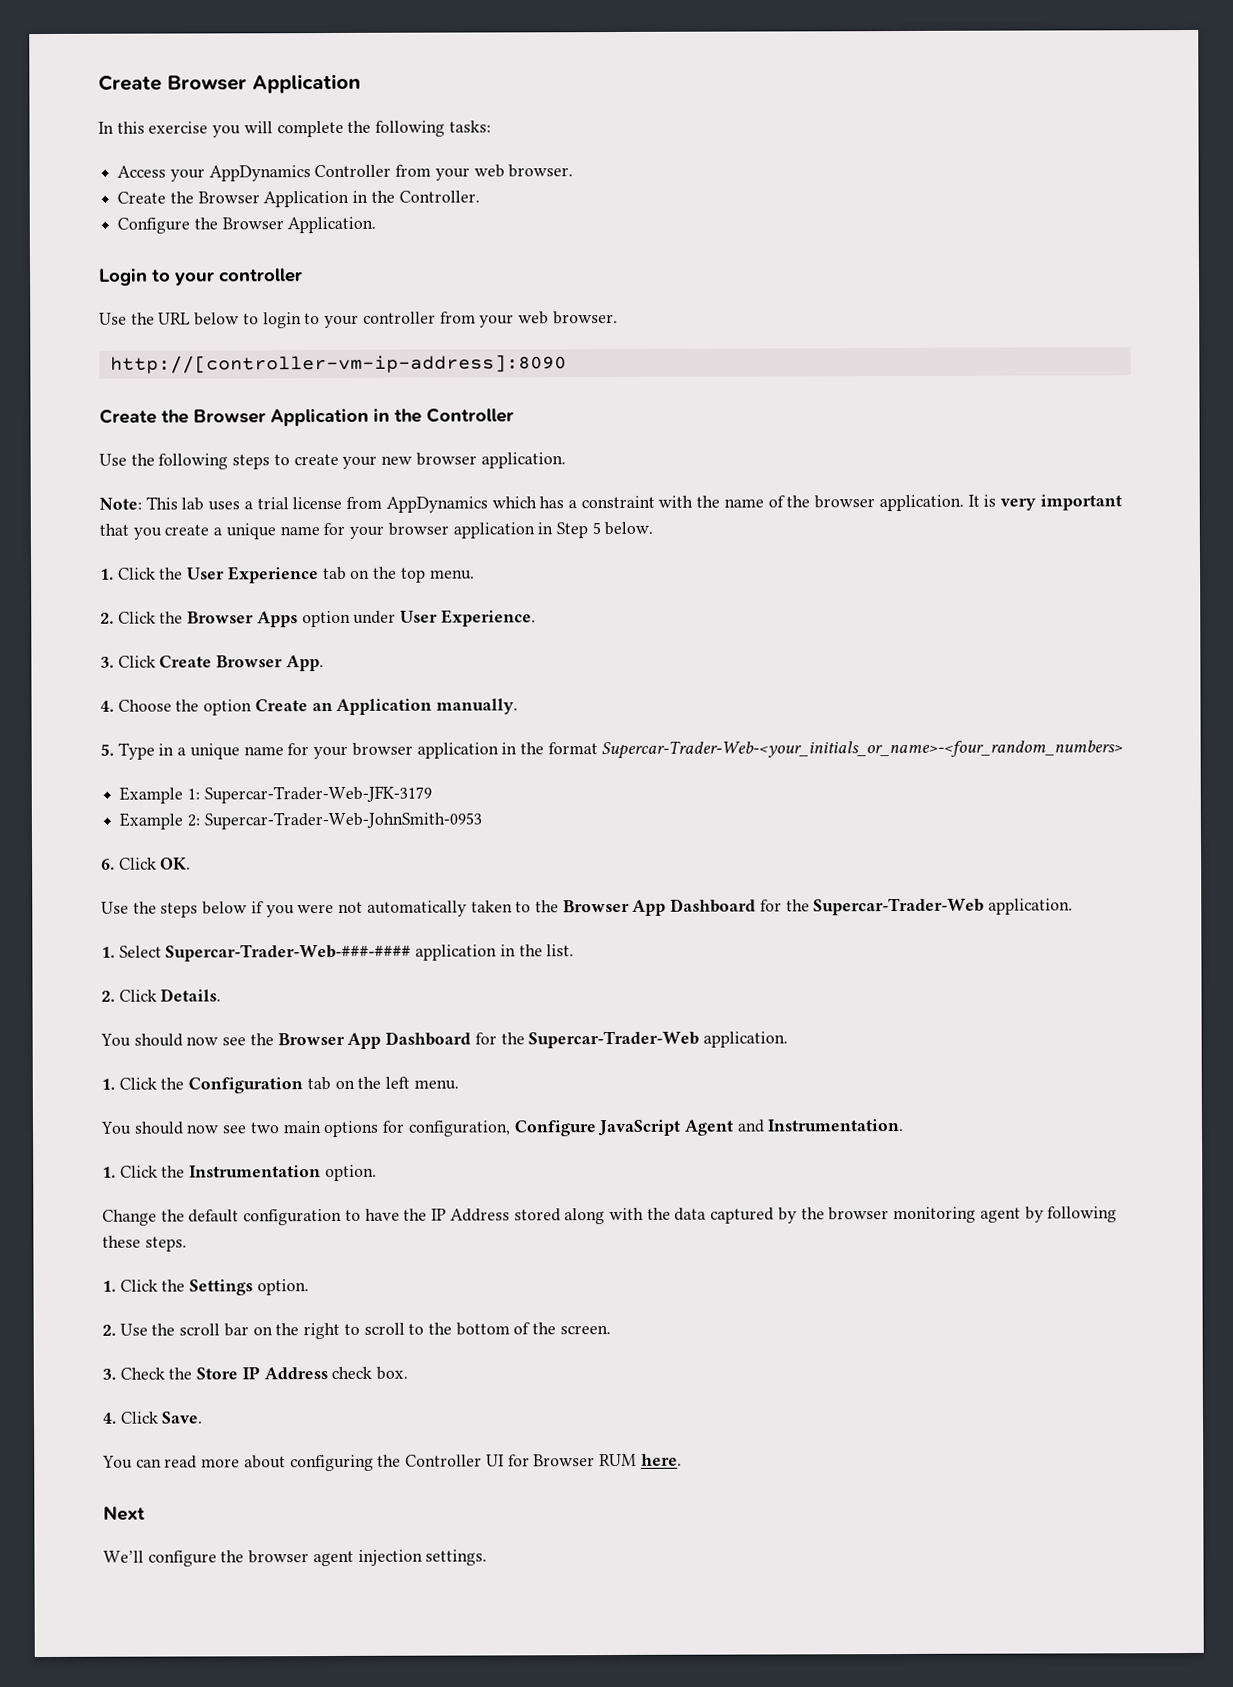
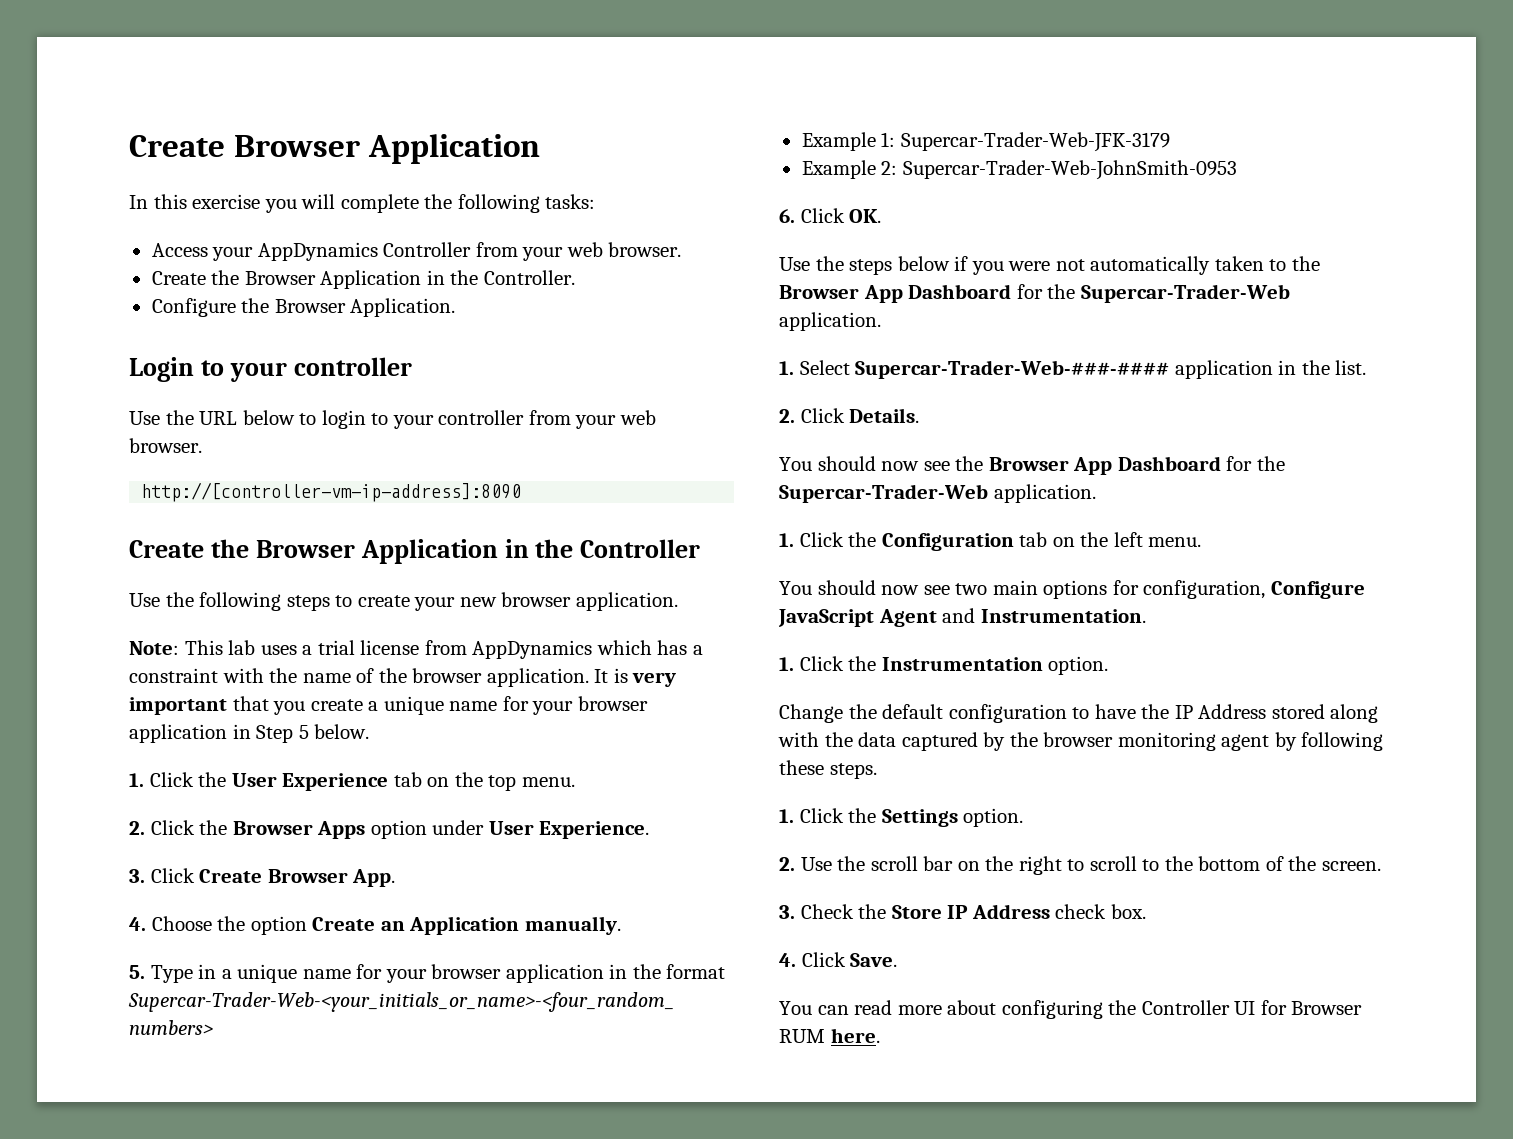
[103,1505,145,1521] [103,1549,488,1567] // Next // We’ll configure the browser agent injection settings. -> (880, 1035) none

